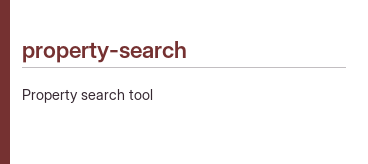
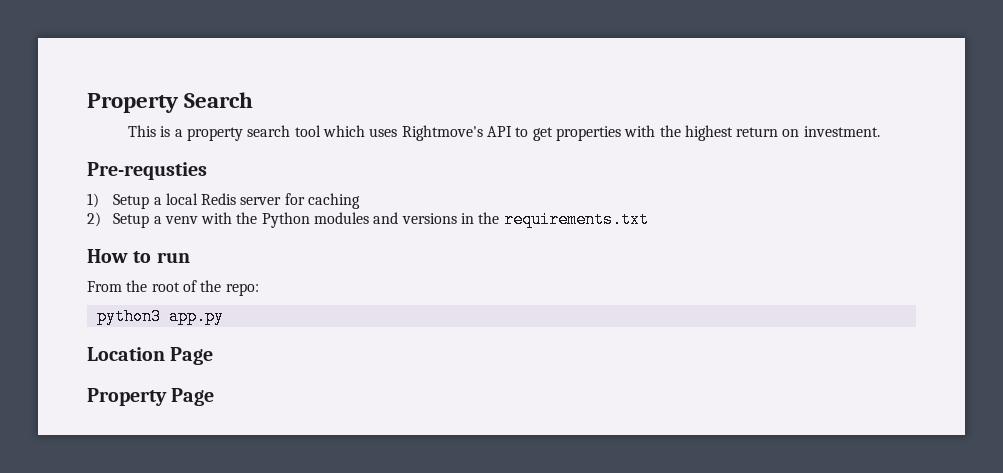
[22,41,187,63] [22,89,153,103] property-search // Property search tool -> [87,92,254,113] [128,125,880,141] [87,162,207,180] [87,193,361,209] [87,211,649,228] [87,249,190,263] [87,280,259,296] [96,308,224,325] [87,347,214,365] [87,388,215,406] Property Search // This is a property search tool which uses Rightmove's API to get properties with the highest return on investment. // Pre-requsties // 1) Setup a local Redis server for caching // 2) Setup a venv with the Python modules and versions in the requirements.txt // How to run // From the root of the repo: // python3 app.py // Location Page // Property Page

